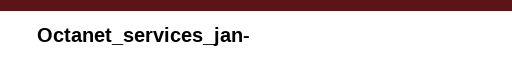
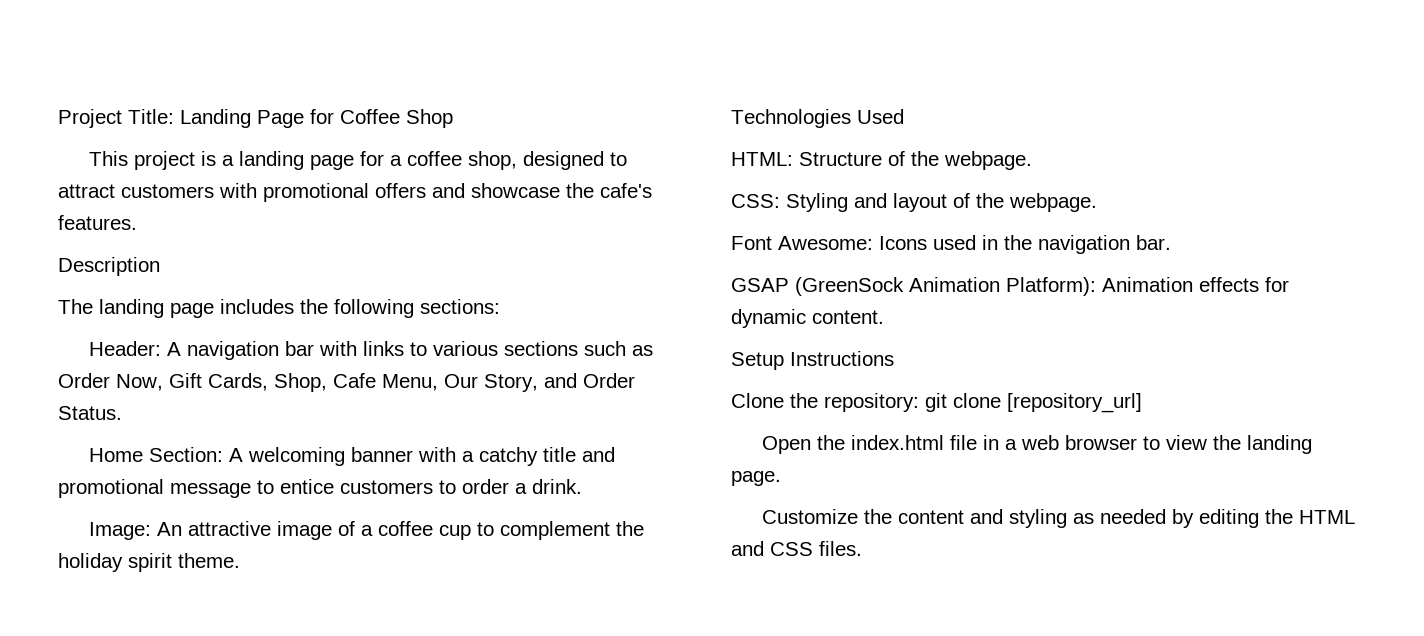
[37,27,250,46] Octanet_services_jan- -> [58,109,453,128] [88,151,627,170] [58,183,652,202] [58,215,137,230] [58,257,160,276] [58,299,500,318] [88,341,653,360] [58,373,635,392] [58,406,122,420] [88,447,615,466] [58,479,582,498] [88,521,644,540] [58,553,240,572] [731,109,904,128] [731,151,1032,170] [731,193,1097,212] [731,235,1171,254] [731,277,1289,296] [731,309,884,328] [731,351,894,370] [731,393,1142,413] [761,435,1312,454] [731,471,781,486] [761,509,1355,528] [731,541,862,556] Project Title: Landing Page for Coffee Shop // This project is a landing page for a coffee shop, designed to attract customers with promotional offers and showcase the cafe's features. // Description // The landing page includes the following sections: // Header: A navigation bar with links to various sections such as Order Now, Gift Cards, Shop, Cafe Menu, Our Story, and Order Status. // Home Section: A welcoming banner with a catchy title and promotional message to entice customers to order a drink. // Image: An attractive image of a coffee cup to complement the holiday spirit theme. // Technologies Used // HTML: Structure of the webpage. // CSS: Styling and layout of the webpage. // Font Awesome: Icons used in the navigation bar. // GSAP (GreenSock Animation Platform): Animation effects for dynamic content. // Setup Instructions // Clone the repository: git clone [repository_url] // Open the index.html file in a web browser to view the landing page. // Customize the content and styling as needed by editing the HTML and CSS files.

